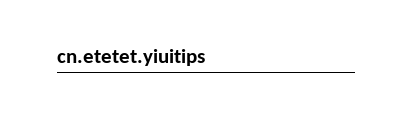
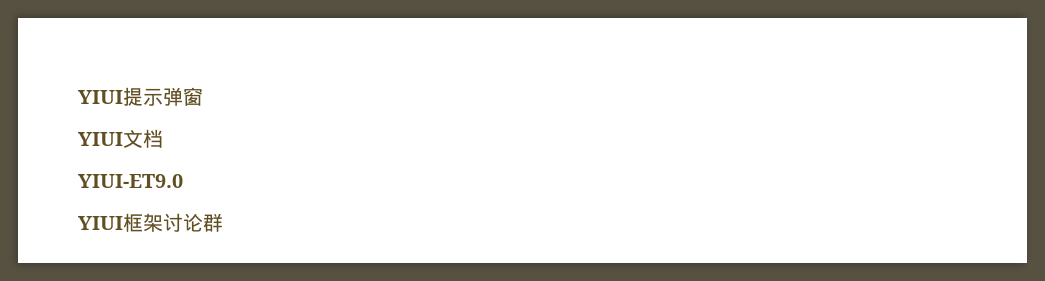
[57,49,205,66] cn.etetet.yiuitips -> [78,87,203,106] [78,129,163,148] [78,174,183,188] [78,213,223,232] YIUI提示弹窗 // YIUI文档 // YIUI-ET9.0 // YIUI框架讨论群

